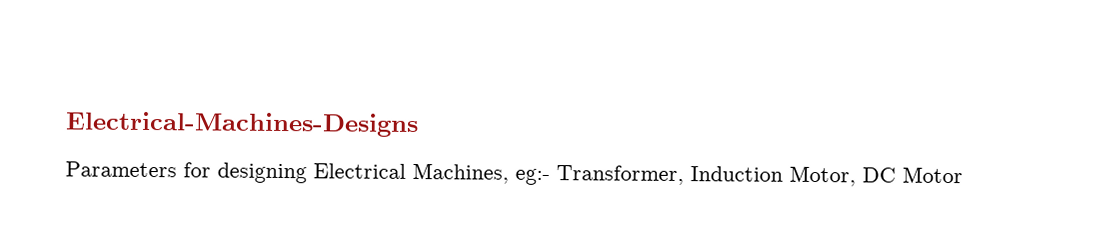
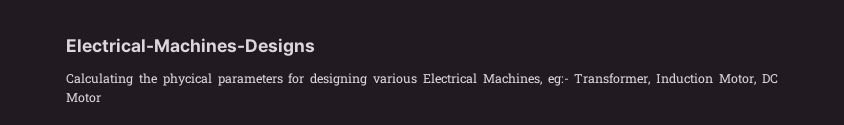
[65,161,177,178] Parameters -> [66,73,283,86] Calculating the phycical parameters
(307, 173) none -> [373,73,418,84] various

